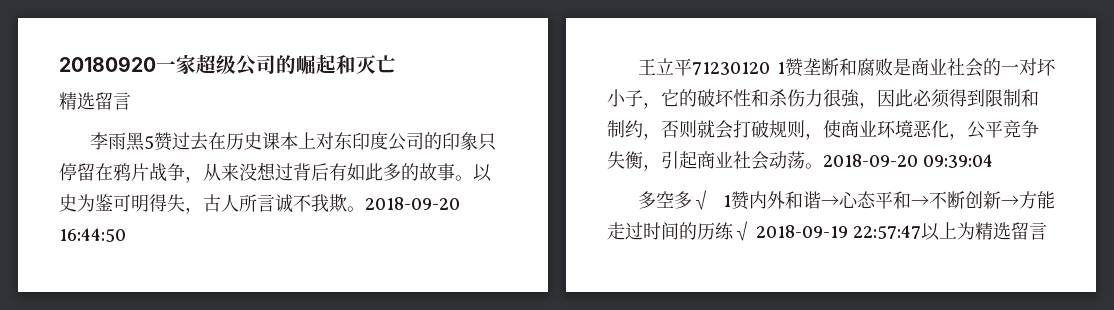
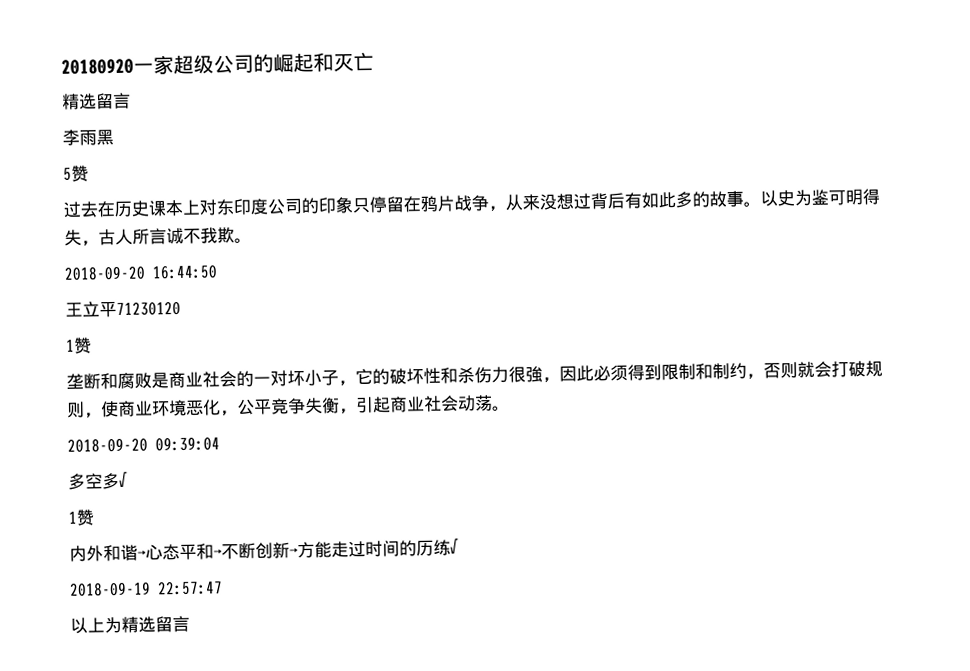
(146, 141) none -> (114, 137) //
(174, 141) none -> (89, 173) //
(365, 209) none -> (252, 240) //
[777,58,804,77] 1赞 -> [66,337,92,354] // 1赞 //
(823, 166) none -> (510, 408) //
[723,191,750,210] 1赞 -> [68,509,95,526] // 1赞 //
(751, 231) none -> (459, 546) //
(921, 232) none -> (223, 588) //

